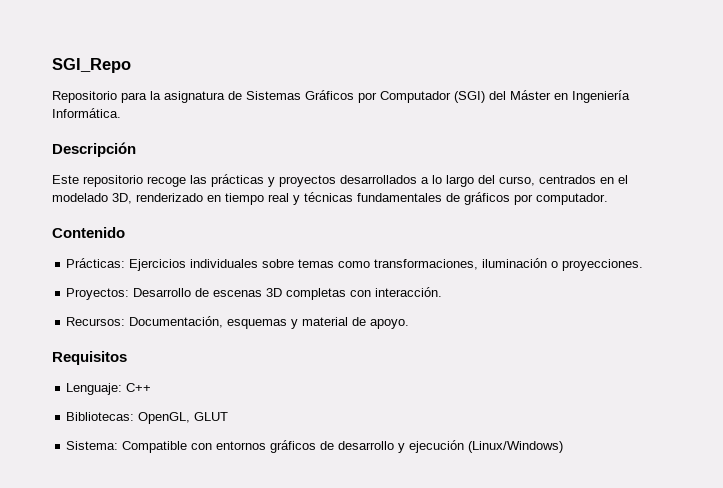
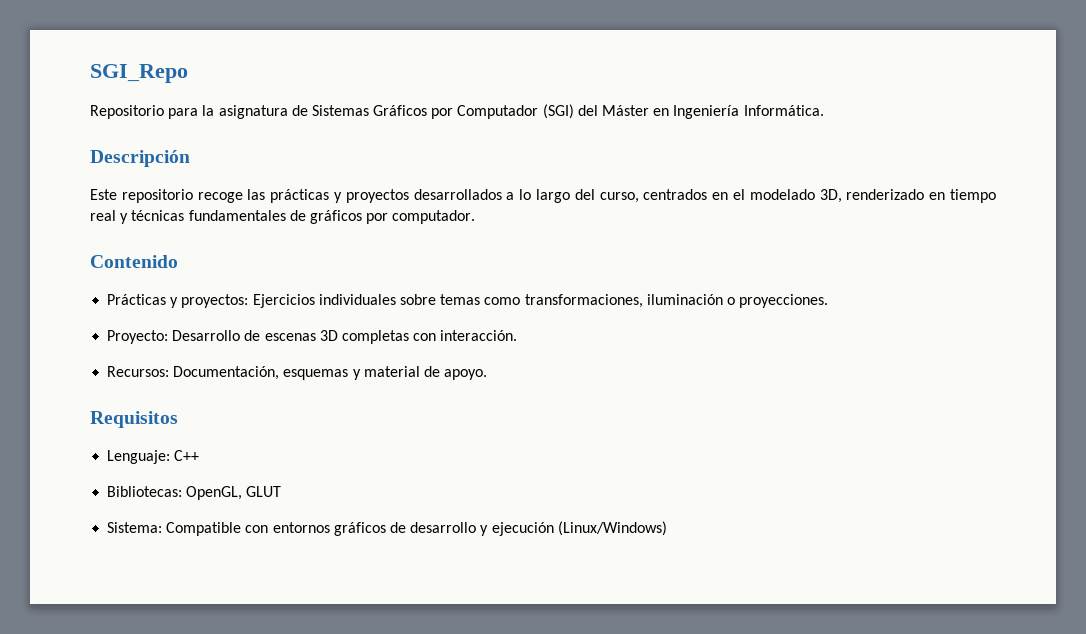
[66,258,126,268] Prácticas: -> [107,294,249,308] Prácticas y proyectos:
[66,288,130,300] Proyectos: -> [107,330,169,344] Proyecto:

